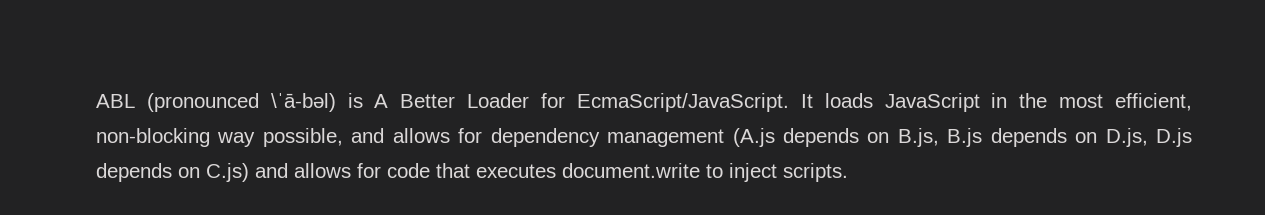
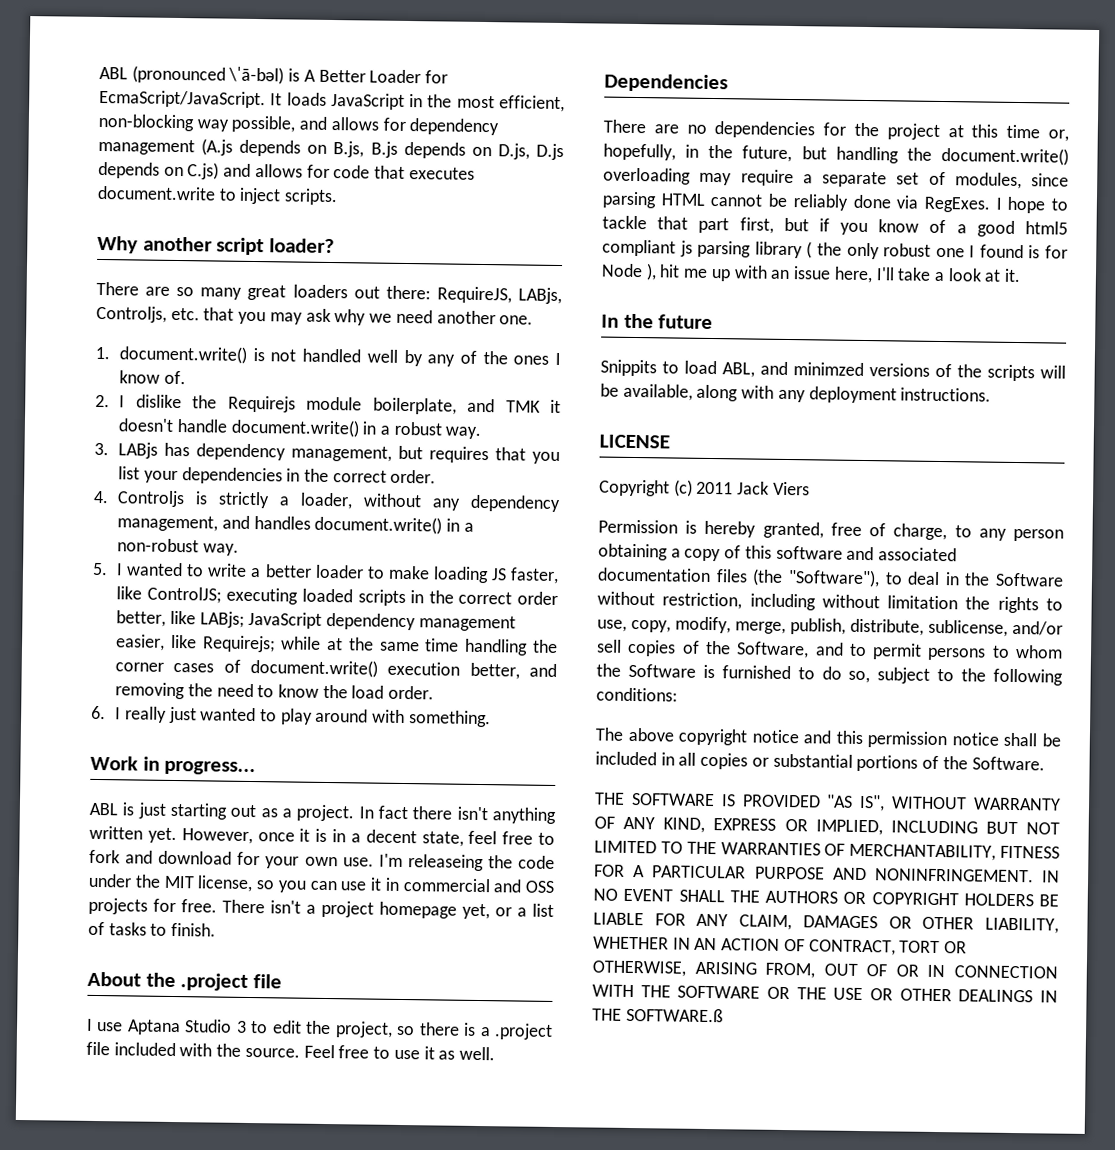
(848, 172) none -> [97,235,335,256] [96,281,562,305] [96,305,534,326] [95,345,561,367] [119,370,186,385] [95,394,561,415] [118,418,482,439] [94,442,560,465] [118,466,437,485] [93,490,561,513] [117,515,474,535] [117,538,239,556] [92,562,559,585] [116,586,558,607] [116,610,516,632] [115,634,558,656] [115,658,557,680] [115,682,435,700] [91,705,491,728] [90,755,257,776] [89,802,556,824] [89,825,555,847] [89,849,555,872] [88,873,554,893] [88,897,554,920] [88,921,217,937] [87,971,282,991] [86,1018,553,1040] [86,1041,495,1061] [604,73,728,93] [603,119,1069,142] [603,143,1069,166] [603,167,1069,190] [602,191,1068,214] [602,215,1068,237] [602,239,1068,260] [601,263,1022,284] [601,313,714,330] [600,359,1066,382] [600,383,992,404] [599,434,670,449] [599,479,810,497] [598,519,1064,542] [598,543,958,562] [597,567,1064,588] [597,591,1063,614] [597,616,1063,637] [596,639,1063,661] [596,663,1063,686] [596,687,678,702] [595,727,1061,749] [595,751,1045,772] [594,792,1061,812] [594,816,1060,836] [594,840,1060,861] [594,864,1060,883] [593,888,1059,907] [593,912,1059,934] [593,936,968,956] [592,960,1058,979] [592,984,1058,1003] [592,1007,724,1023] // Why another script loader? // There are so many great loaders out there: RequireJS, LABjs, Controljs, etc. that you may ask why we need another one. // 1. document.write() is not handled well by any of the ones I know of. // 2. I dislike the Requirejs module boilerplate, and TMK it doesn't handle document.write() in a robust way. // 3. LABjs has dependency management, but requires that you list your dependencies in the correct order. // 4. Controljs is strictly a loader, without any dependency management, and handles document.write() in a non-robust way. // 5. I wanted to write a better loader to make loading JS faster, like ControlJS; executing loaded scripts in the correct order better, like LABjs; JavaScript dependency management easier, like Requirejs; while at the same time handling the corner cases of document.write() execution better, and removing the need to know the load order. // 6. I really just wanted to play around with something. // Work in progress... // ABL is just starting out as a project. In fact there isn't anything written yet. However, once it is in a decent state, feel free to fork and download for your own use. I'm releaseing the code under the MIT license, so you can use it in commercial and OSS projects for free. There isn't a project homepage yet, or a list of tasks to finish. // About the .project file // I use Aptana Studio 3 to edit the project, so there is a .project file included with the source. Feel free to use it as well. // Dependencies // There are no dependencies for the project at this time or, hopefully, in the future, but handling the document.write() overloading may require a separate set of modules, since parsing HTML cannot be reliably done via RegExes. I hope to tackle that part first, but if you know of a good html5 compliant js parsing library ( the only robust one I found is for Node ), hit me up with an issue here, I'll take a look at it. // In the future // Snippits to load ABL, and minimzed versions of the scripts will be available, along with any deployment instructions. // LICENSE // Copyright (c) 2011 Jack Viers // Permission is hereby granted, free of charge, to any person obtaining a copy of this software and associated documentation files (the "Software"), to deal in the Software without restriction, including without limitation the rights to use, copy, modify, merge, publish, distribute, sublicense, and/or sell copies of the Software, and to permit persons to whom the Software is furnished to do so, subject to the following conditions: // The above copyright notice and this permission notice shall be included in all copies or substantial portions of the Software. // THE SOFTWARE IS PROVIDED "AS IS", WITHOUT WARRANTY OF ANY KIND, EXPRESS OR IMPLIED, INCLUDING BUT NOT LIMITED TO THE WARRANTIES OF MERCHANTABILITY, FITNESS FOR A PARTICULAR PURPOSE AND NONINFRINGEMENT. IN NO EVENT SHALL THE AUTHORS OR COPYRIGHT HOLDERS BE LIABLE FOR ANY CLAIM, DAMAGES OR OTHER LIABILITY, WHETHER IN AN ACTION OF CONTRACT, TORT OR OTHERWISE, ARISING FROM, OUT OF OR IN CONNECTION WITH THE SOFTWARE OR THE USE OR OTHER DEALINGS IN THE SOFTWARE.ß

